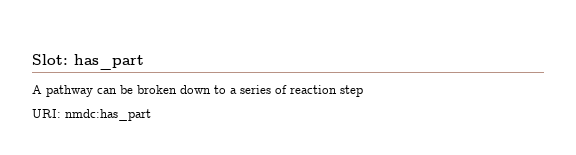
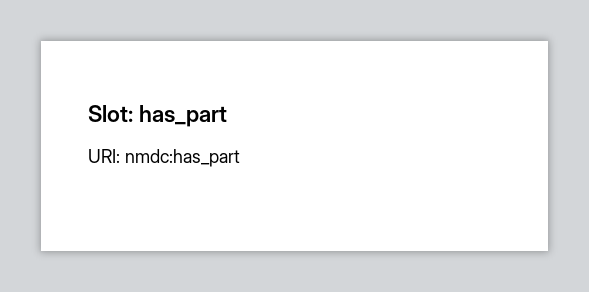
[32,85,363,97] // A pathway can be broken down to a series of reaction step -> (228, 116) none

